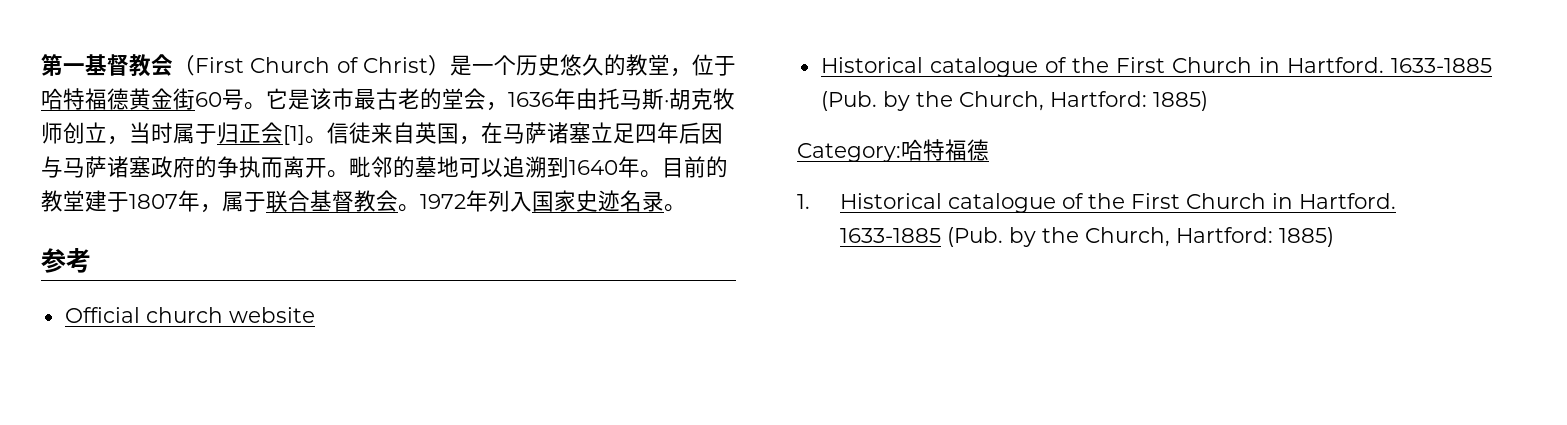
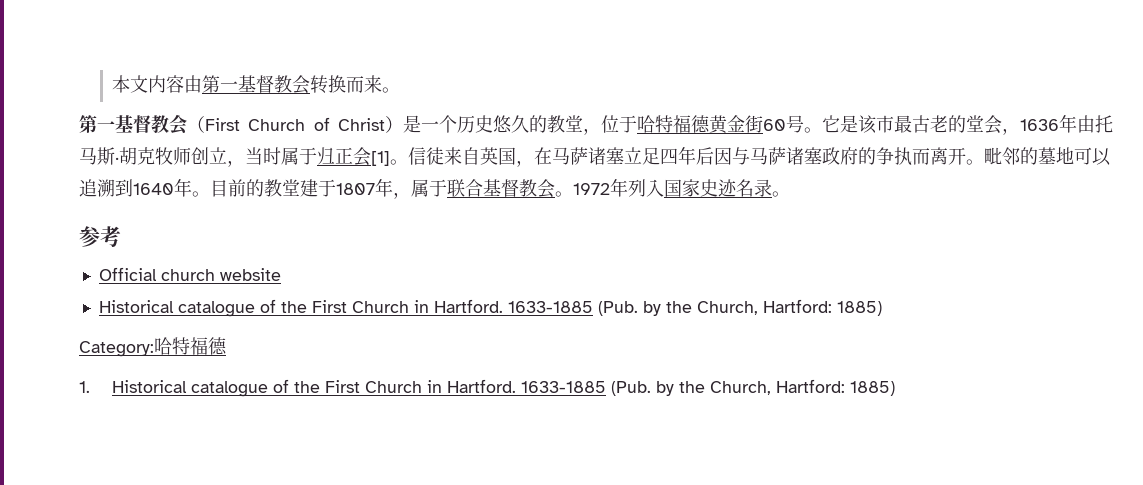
(41, 65) none -> [112,75,401,94] 本文内容由第一基督教会转换而来。 //

